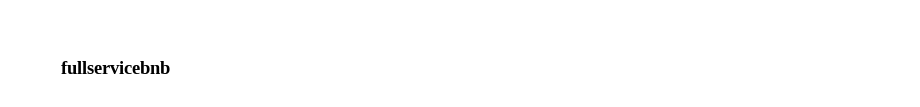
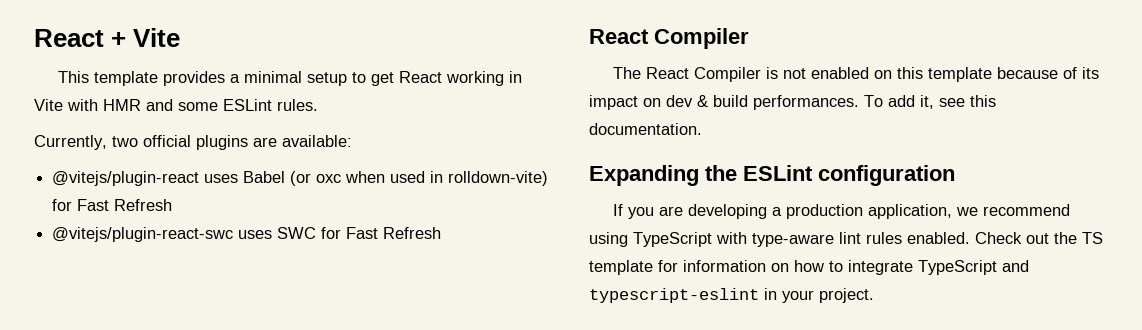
[61,61,170,74] fullservicebnb -> [34,28,181,47] [57,71,522,86] [34,99,318,111] [34,135,352,150] [52,171,549,186] [52,199,173,211] [52,227,442,242] [589,28,749,49] [612,67,1099,82] [589,95,996,110] [589,123,702,135] [589,165,955,186] [612,204,1070,219] [589,232,1103,247] [589,260,1029,275] [589,288,874,303] React + Vite // This template provides a minimal setup to get React working in Vite with HMR and some ESLint rules. // Currently, two official plugins are available: // @vitejs/plugin-react uses Babel (or oxc when used in rolldown-vite) for Fast Refresh // @vitejs/plugin-react-swc uses SWC for Fast Refresh // React Compiler // The React Compiler is not enabled on this template because of its impact on dev & build performances. To add it, see this documentation. // Expanding the ESLint configuration // If you are developing a production application, we recommend using TypeScript with type-aware lint rules enabled. Check out the TS template for information on how to integrate TypeScript and typescript-eslint in your project.

